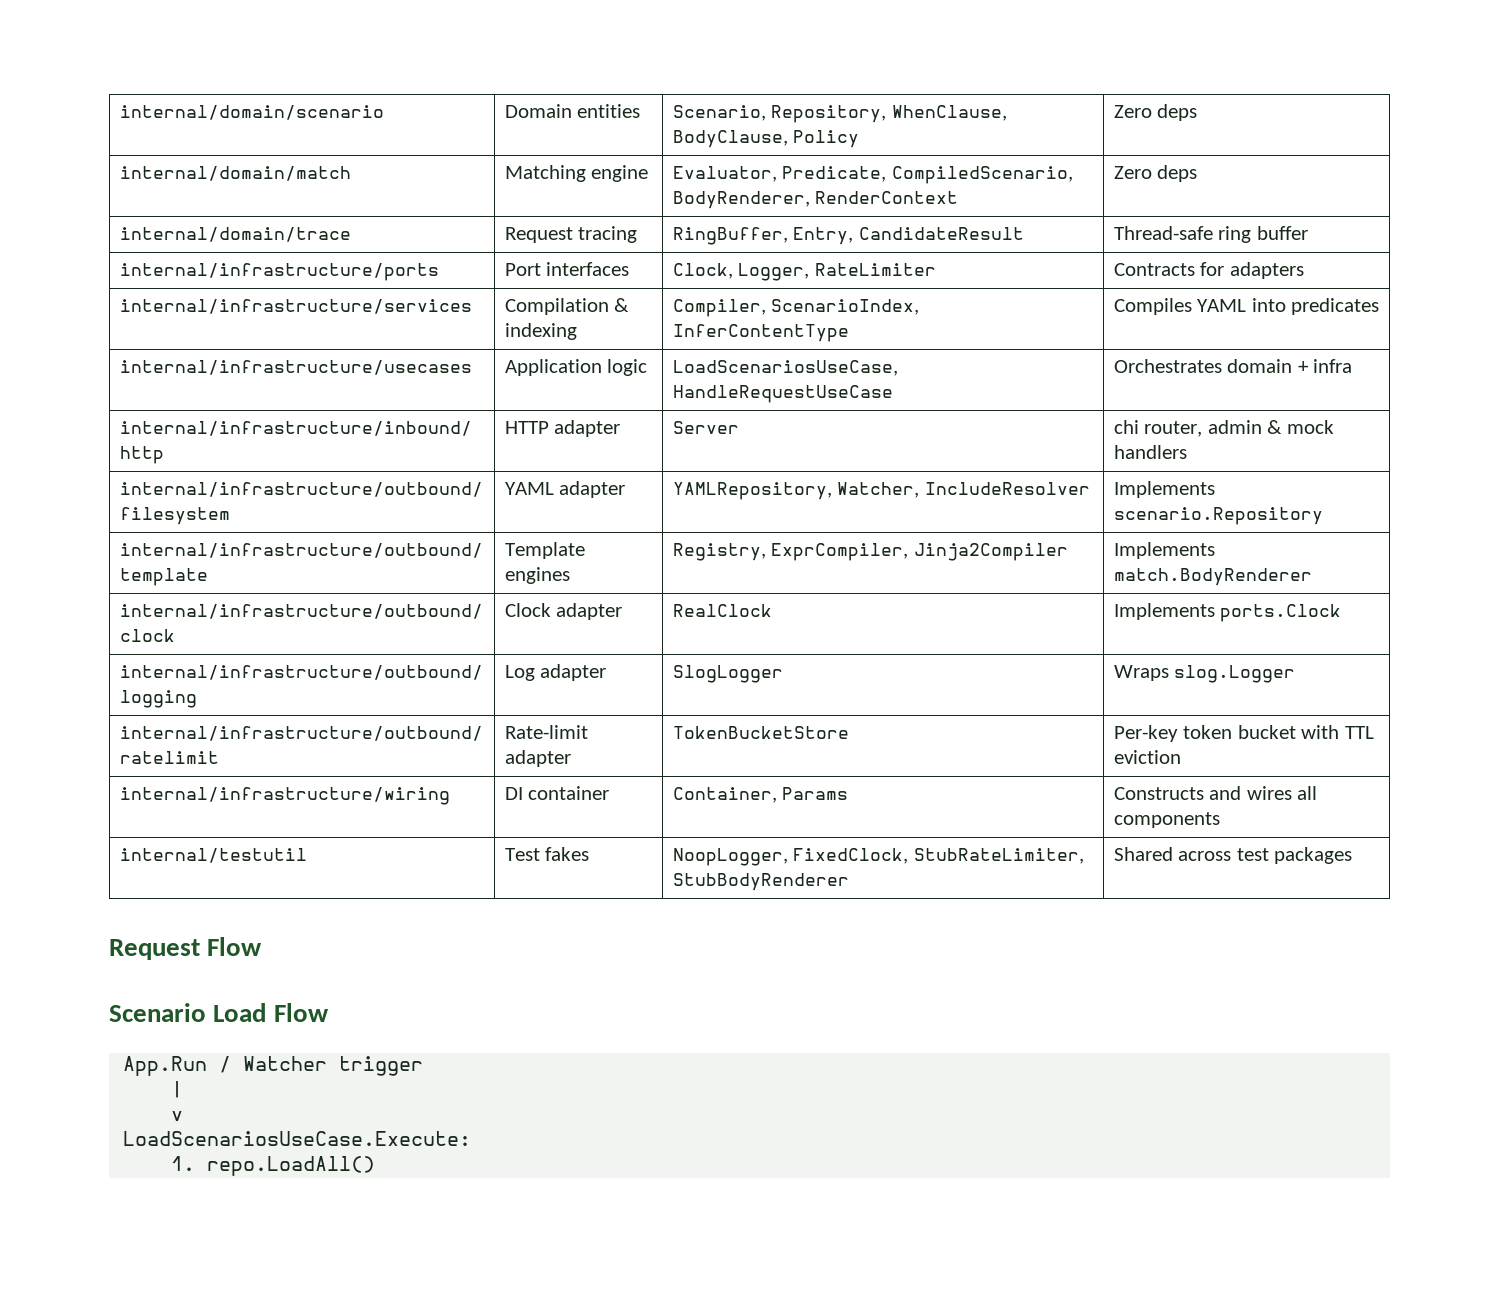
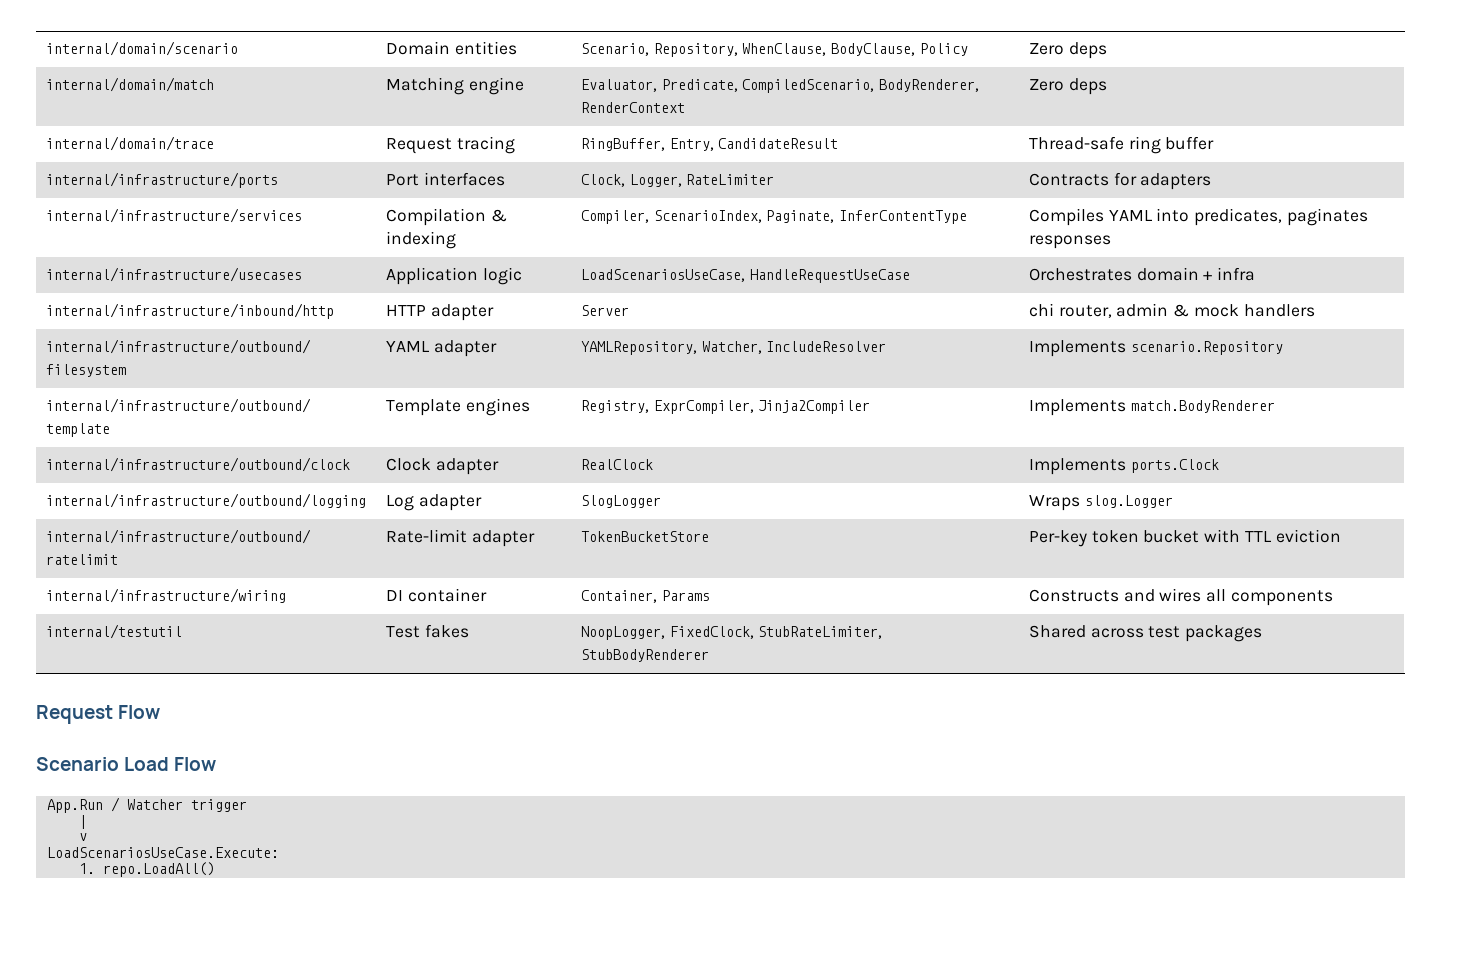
(920, 307) none -> [766,210,835,223] Paginate,
[1291,298,1380,315] predicates -> [1194,208,1368,226] [1029,235,1112,249] predicates, paginates responses

